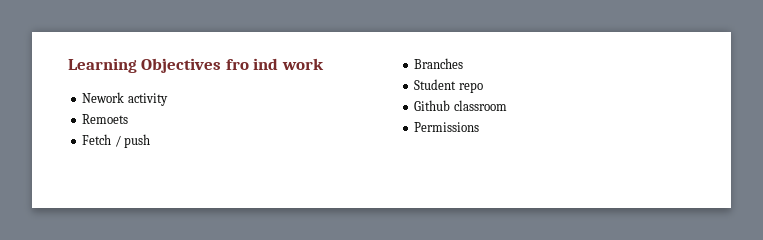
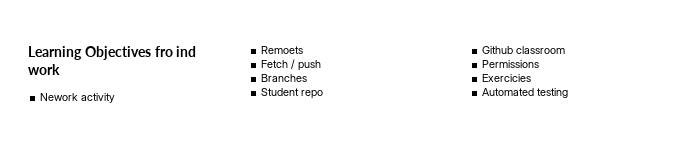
(480, 127) none -> [482,74,532,82] [482,88,569,98] // Exercicies // Automated testing

